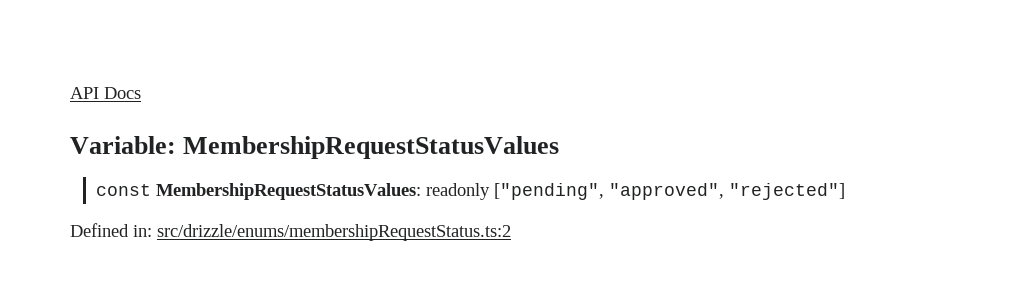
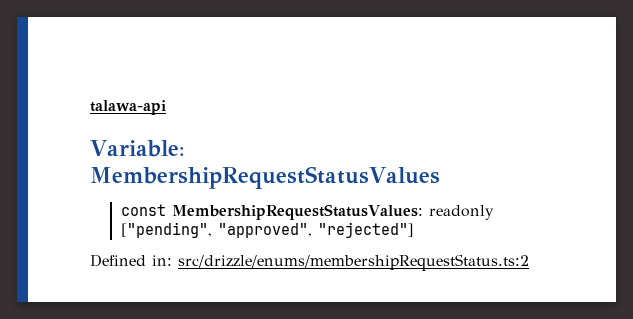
[70,87,141,99] API Docs -> [90,100,166,115] talawa-api

